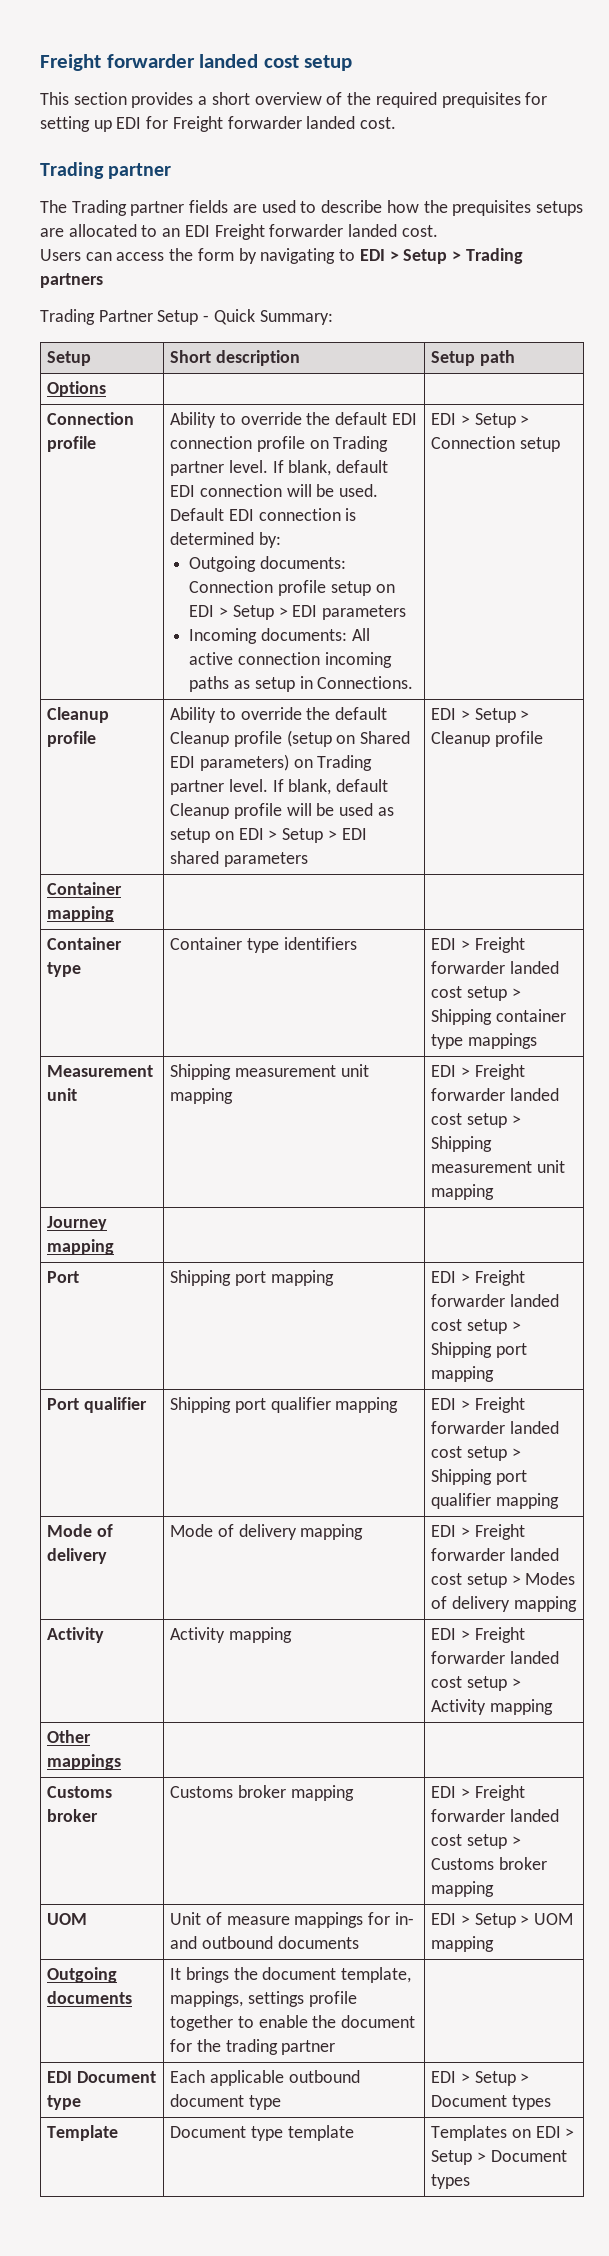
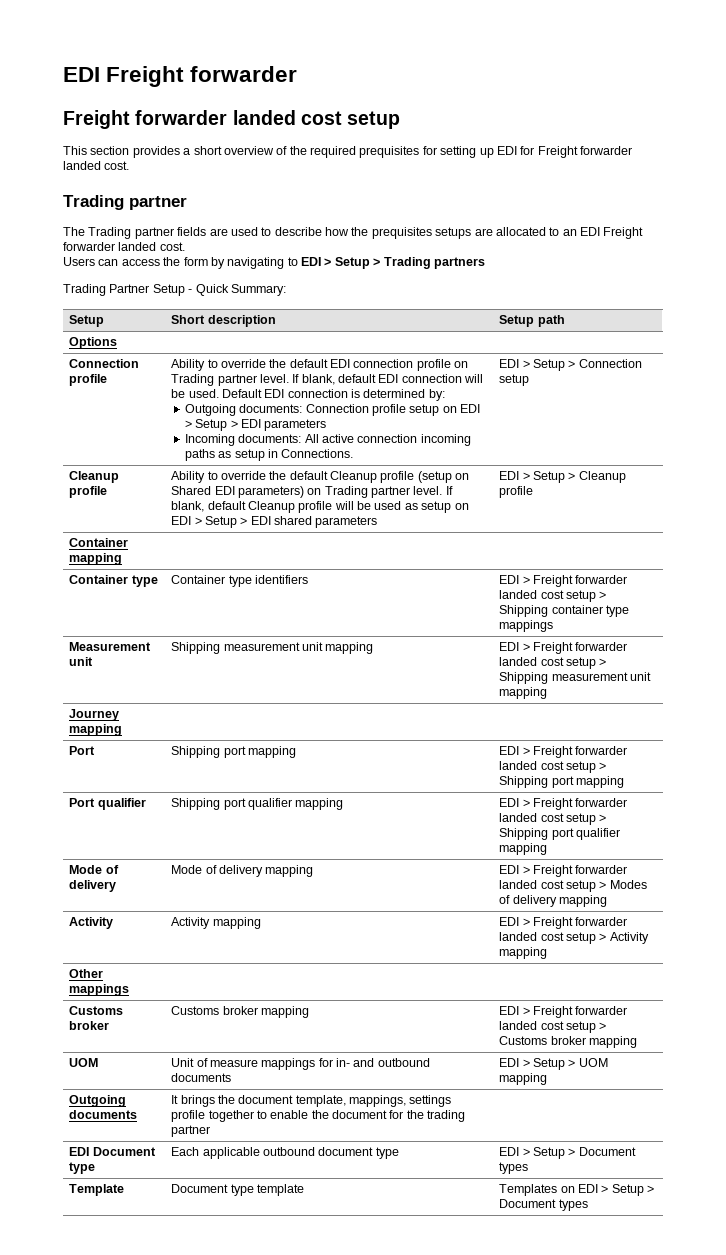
(40, 62) none -> [63,66,298,87] EDI Freight forwarder //

